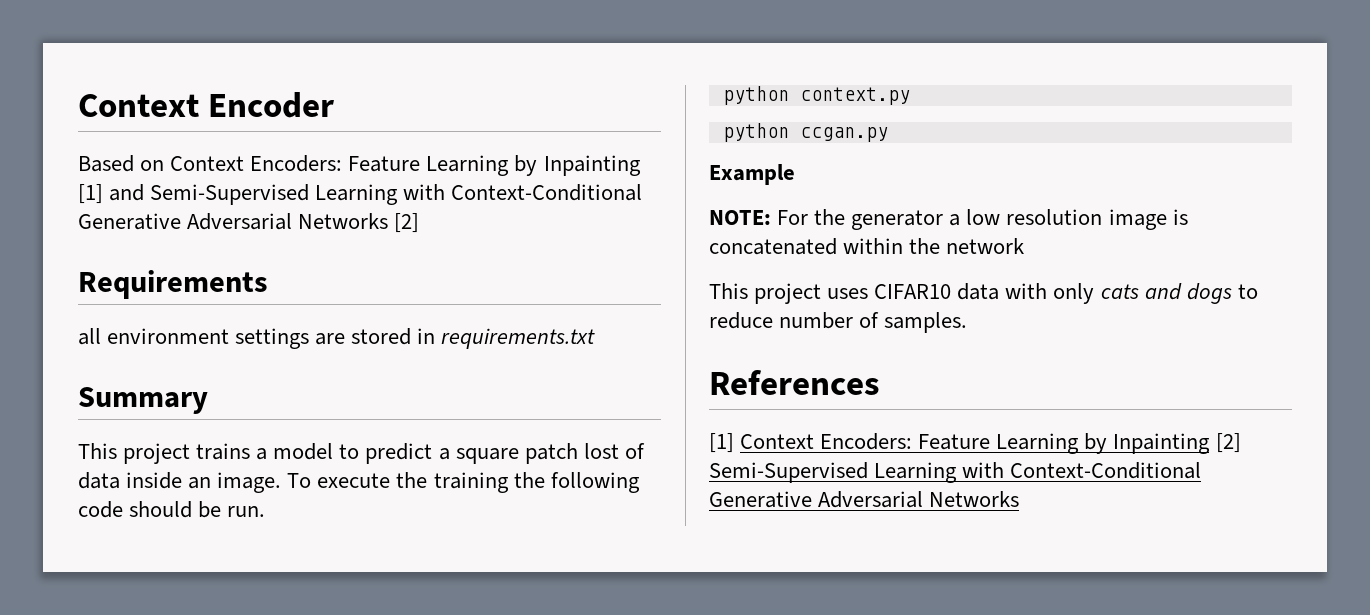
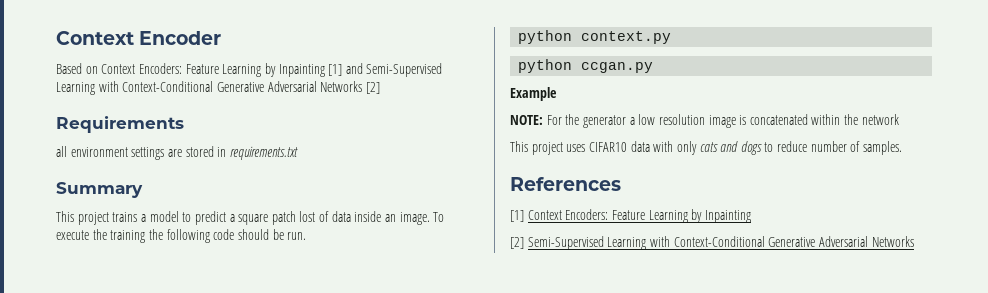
(1211, 443) none -> (751, 216) //

